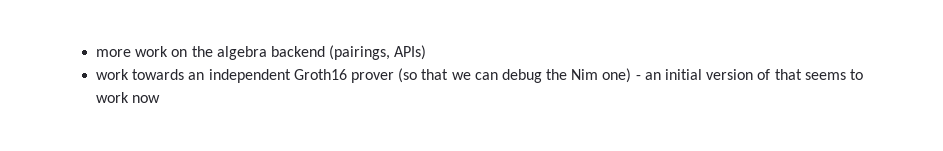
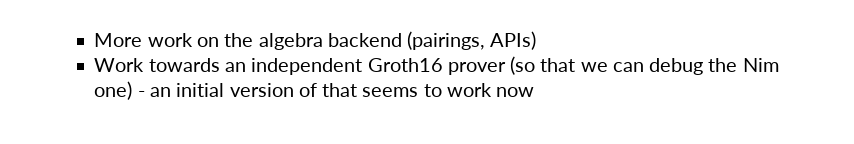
[96,49,132,57] more -> [94,33,143,47] More
[96,69,130,80] work -> [94,58,145,72] Work

